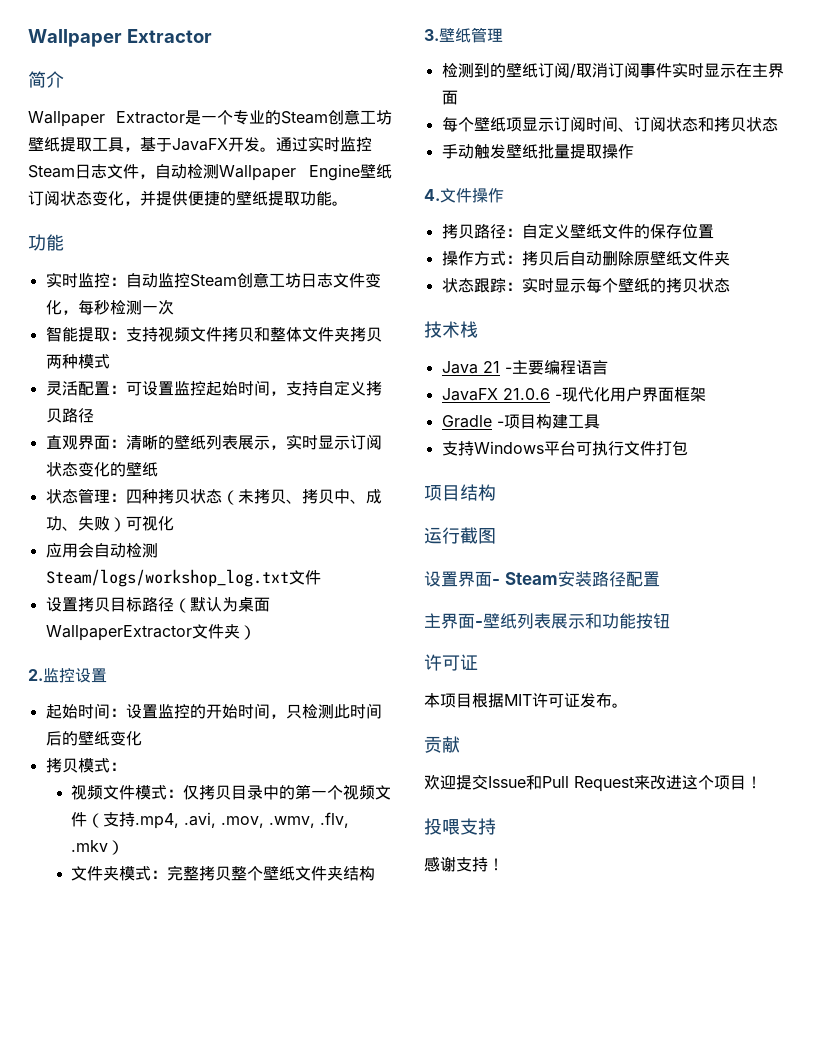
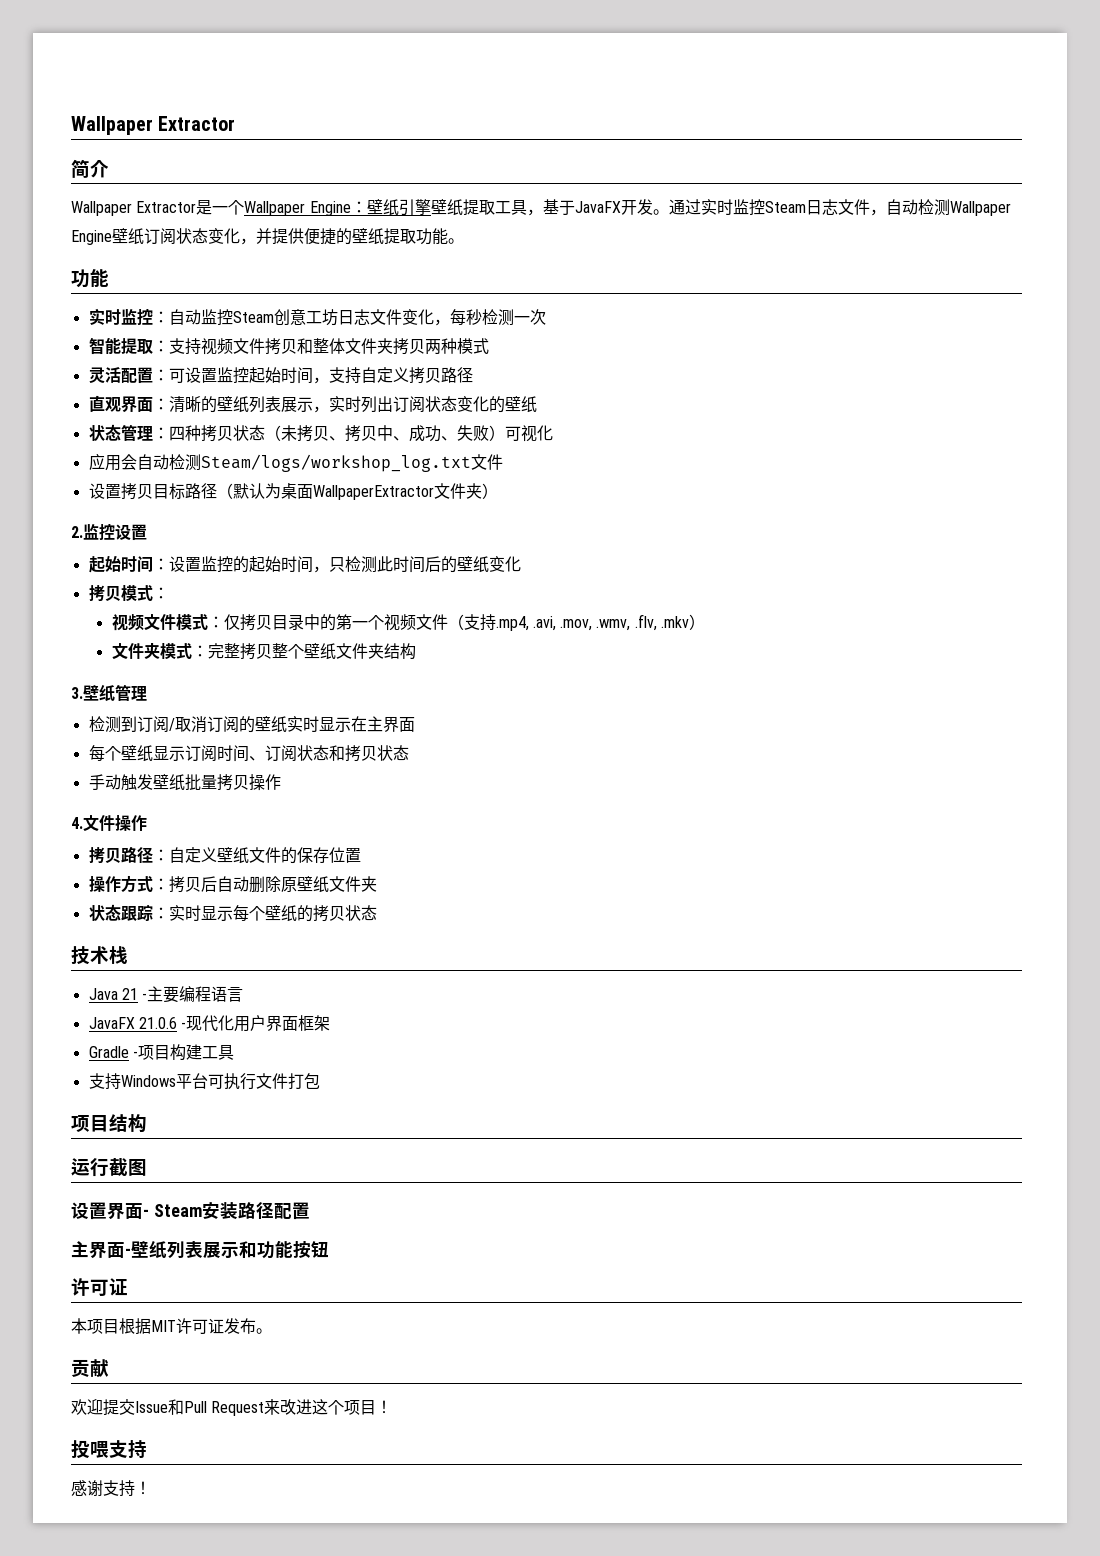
[233,109,392,125] 专业的Steam创意工坊 -> [244,199,431,216] Wallpaper Engine：壁纸引擎
[317,435,350,450] 显示 -> [360,396,393,413] 列出
[205,704,222,719] 开 -> [248,556,265,572] 起
[489,62,538,78] 的壁纸 -> (137, 724) none
[639,63,672,78] 事件 -> [238,716,287,733] 的壁纸
[505,117,522,132] 项 -> (153, 753) none
[569,144,602,159] 提取 -> [216,774,249,791] 拷贝

